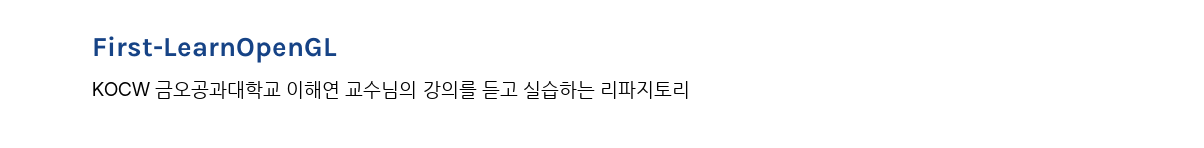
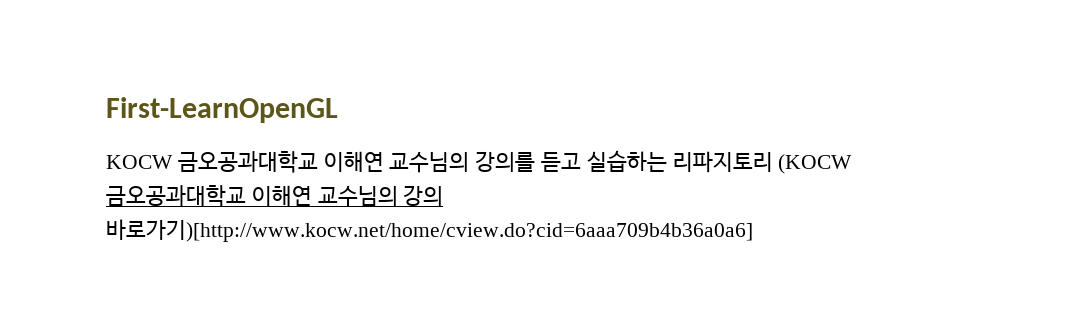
(690, 90) none -> [778,154,853,174] [106,185,444,207] [106,219,753,242] (KOCW 금오공과대학교 이해연 교수님의 강의 바로가기)[http://www.kocw.net/home/cview.do?cid=6aaa709b4b36a0a6]

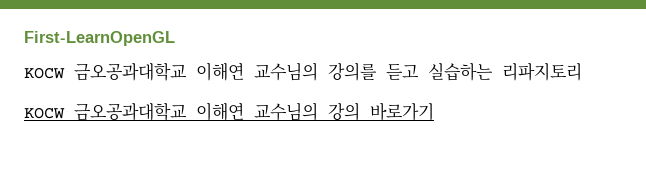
[778,154,853,174] (KOCW -> [24,107,65,119] // KOCW
[106,219,753,242] 바로가기)[http://www.kocw.net/home/cview.do?cid=6aaa709b4b36a0a6] -> [370,102,434,121] 바로가기

